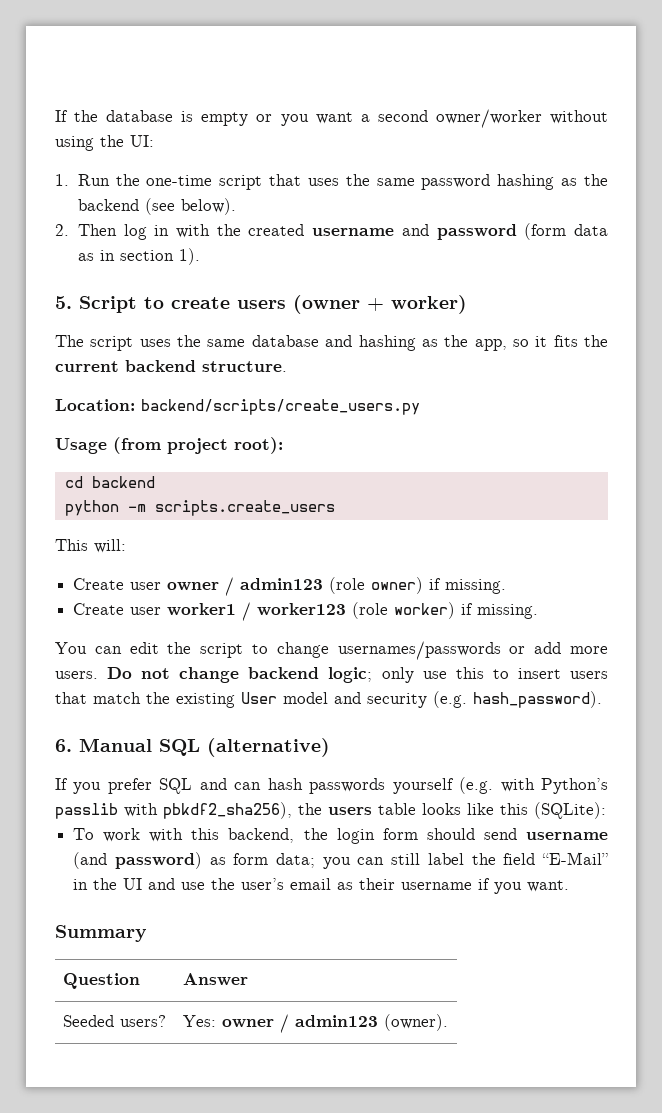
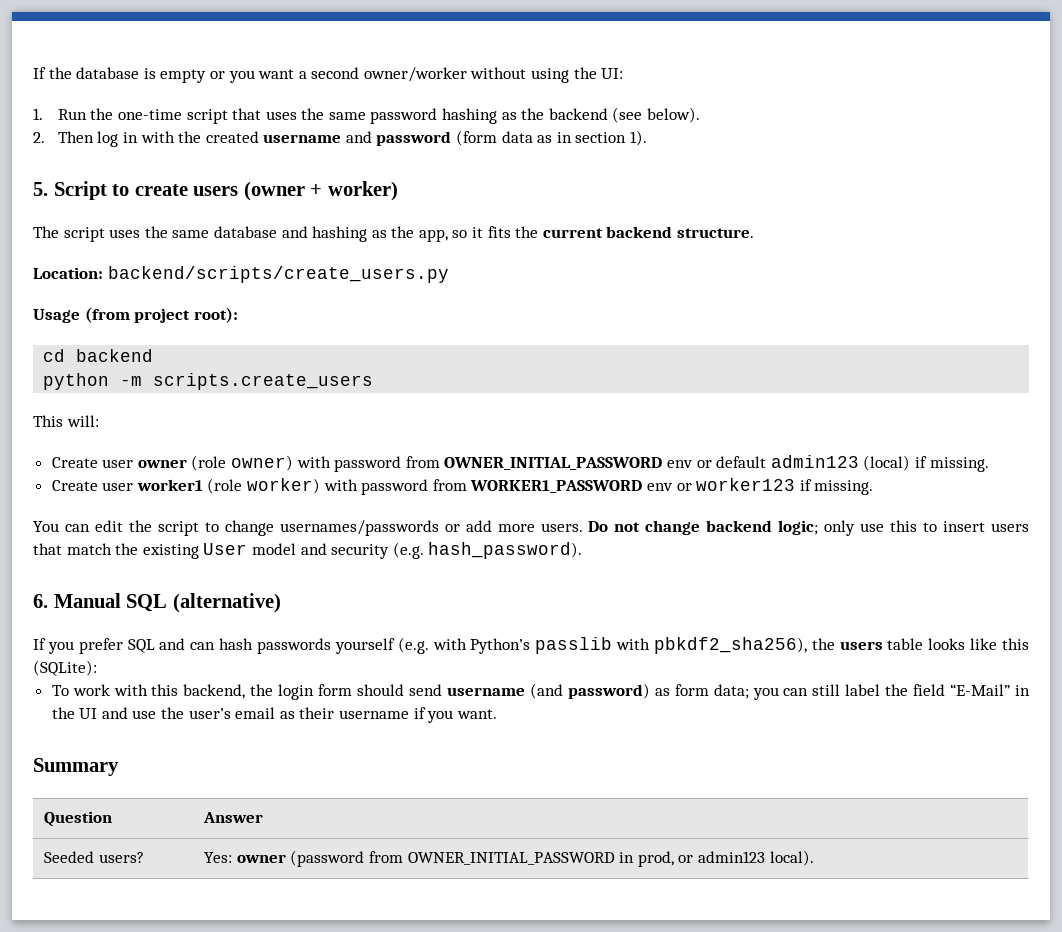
[225,577,424,596] / admin123 (role owner) -> [191,455,911,472] (role owner) with password from OWNER_INITIAL_PASSWORD env or default admin123 (local)
[242,602,456,621] / worker123 (role worker) -> [207,478,796,495] (role worker) with password from WORKER1_PASSWORD env or worker123
[280,1014,449,1033] / admin123 (owner). -> [290,850,814,867] (password from OWNER_INITIAL_PASSWORD in prod, or admin123 local).

